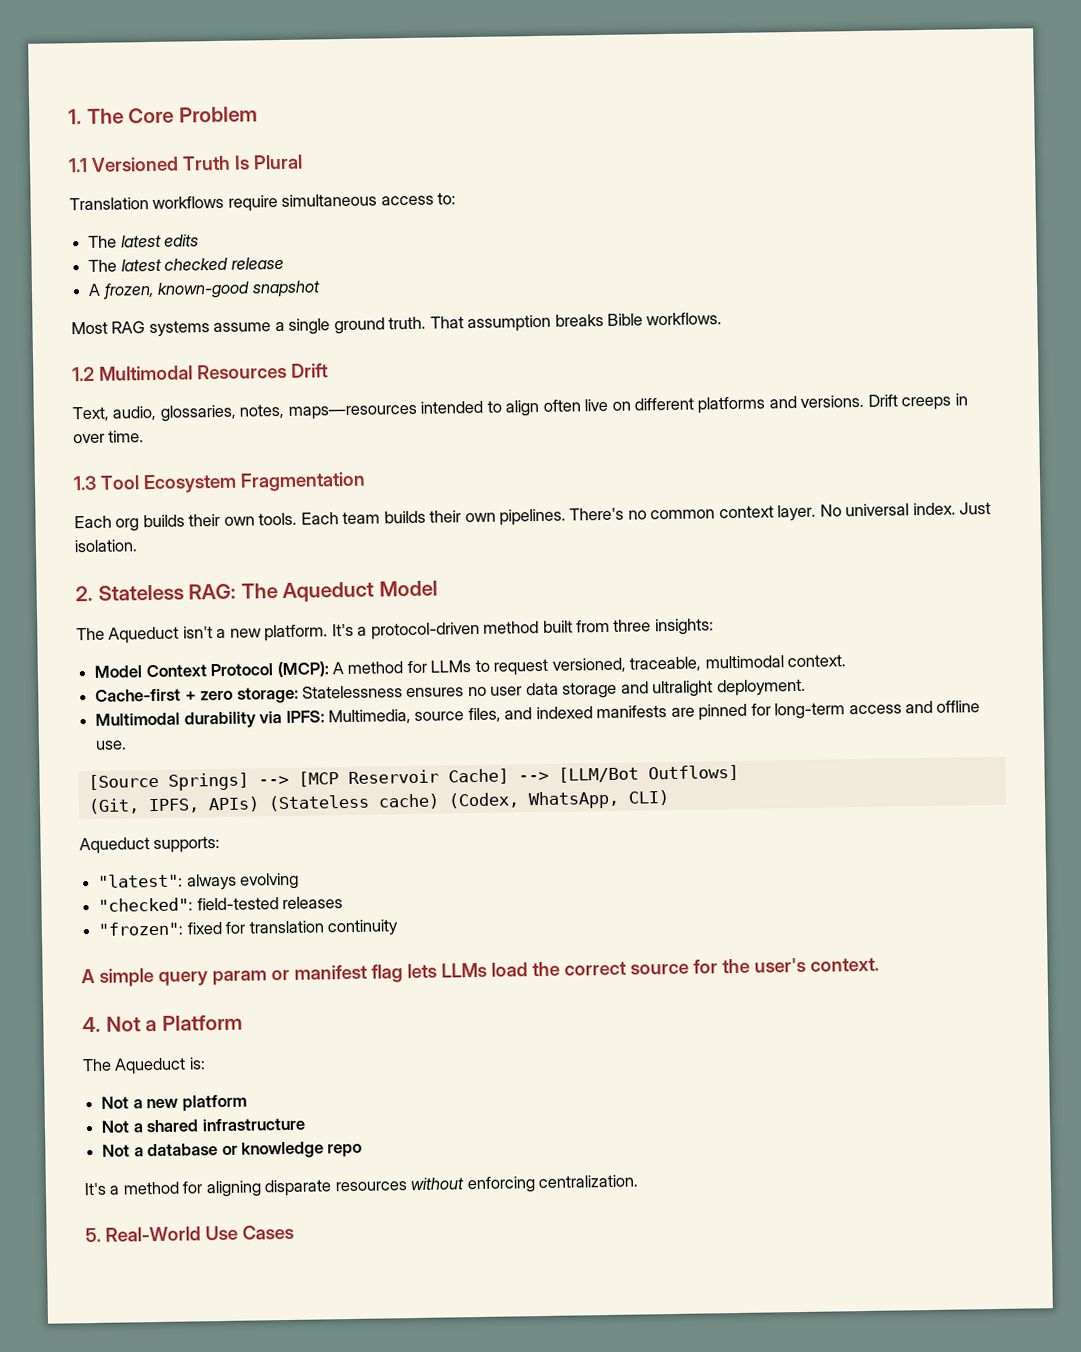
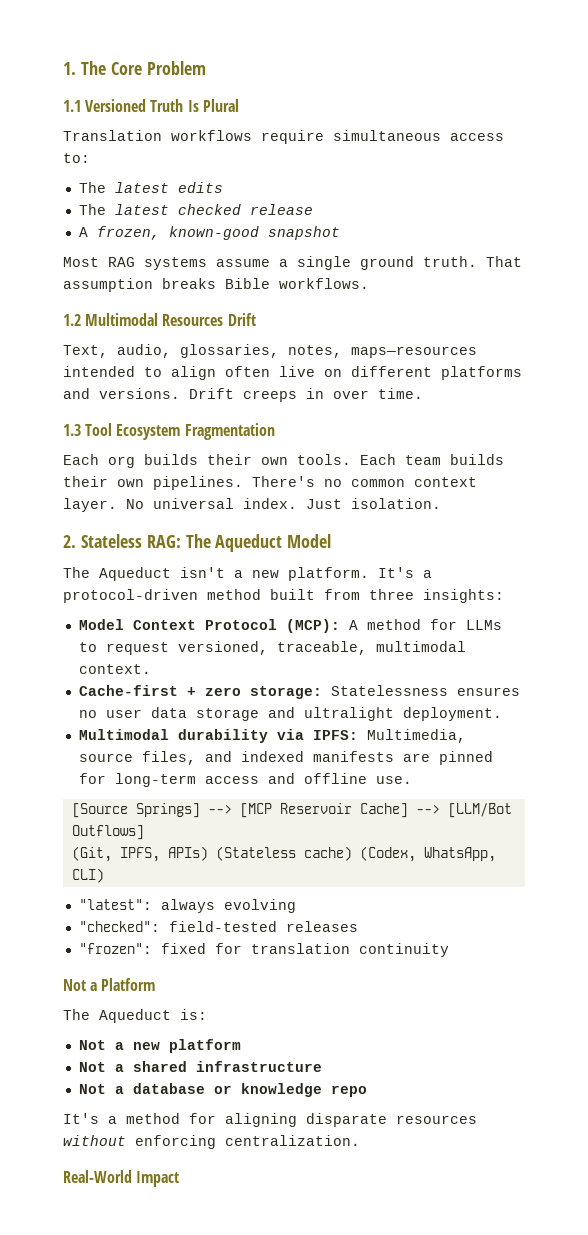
[79,835,221,855] // Aqueduct supports: -> (104, 875) none
[81,957,879,987] [82,1016,101,1033] A simple query param or manifest flag lets LLMs load the correct source for the user's context. // 4. -> (449, 950) none
[85,1224,294,1243] 5. Real-World Use Cases -> [63,1170,180,1187] Real-World Impact

